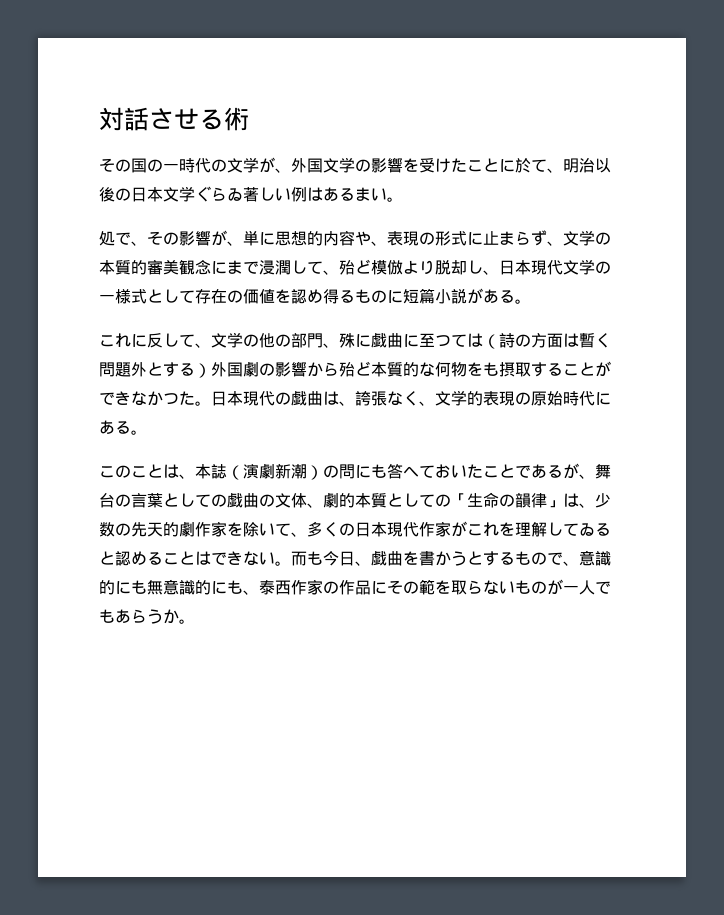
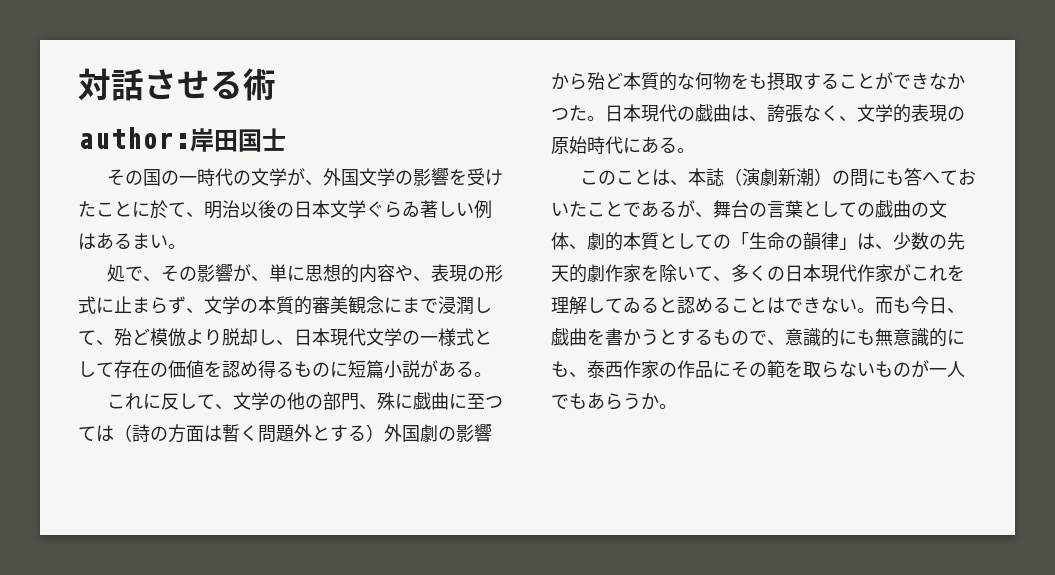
(249, 119) none -> [78,127,286,152] // author:岸田国士

